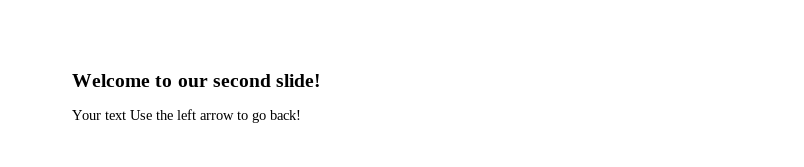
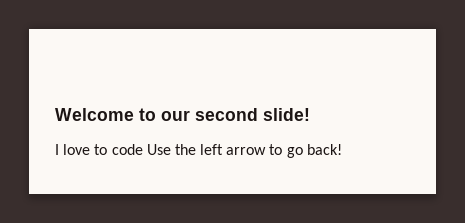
[72,110,126,120] Your text -> [55,144,143,155] I love to code

